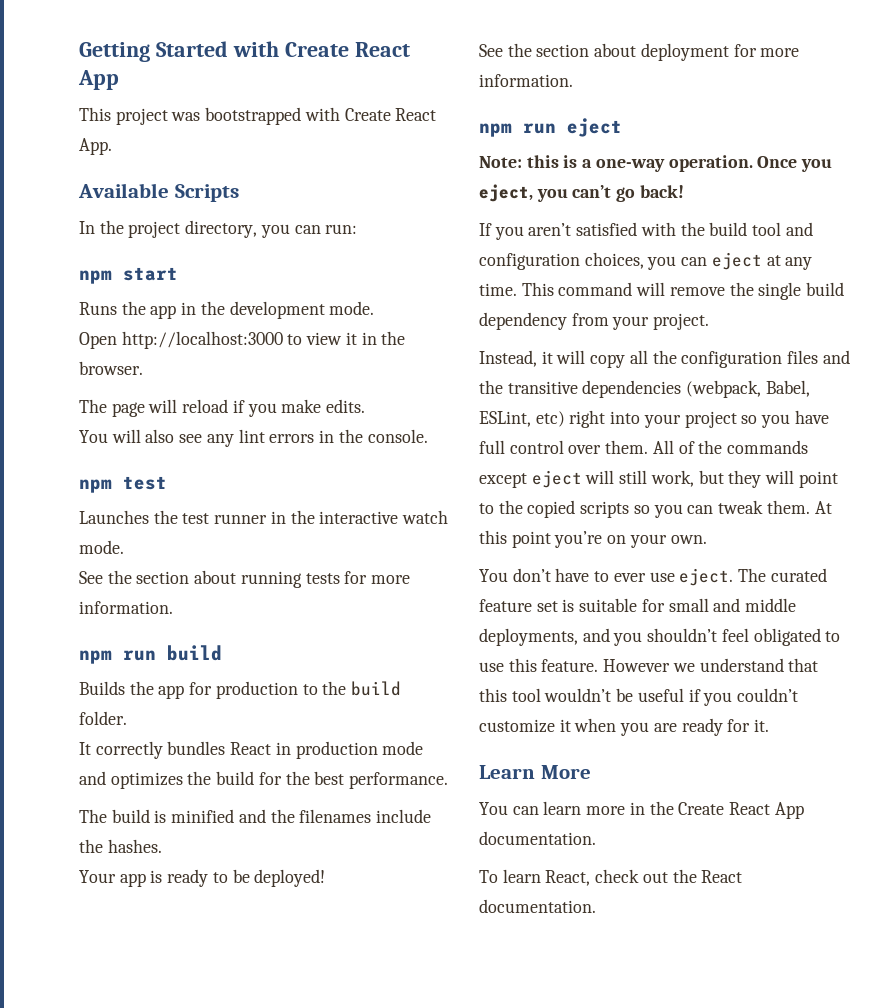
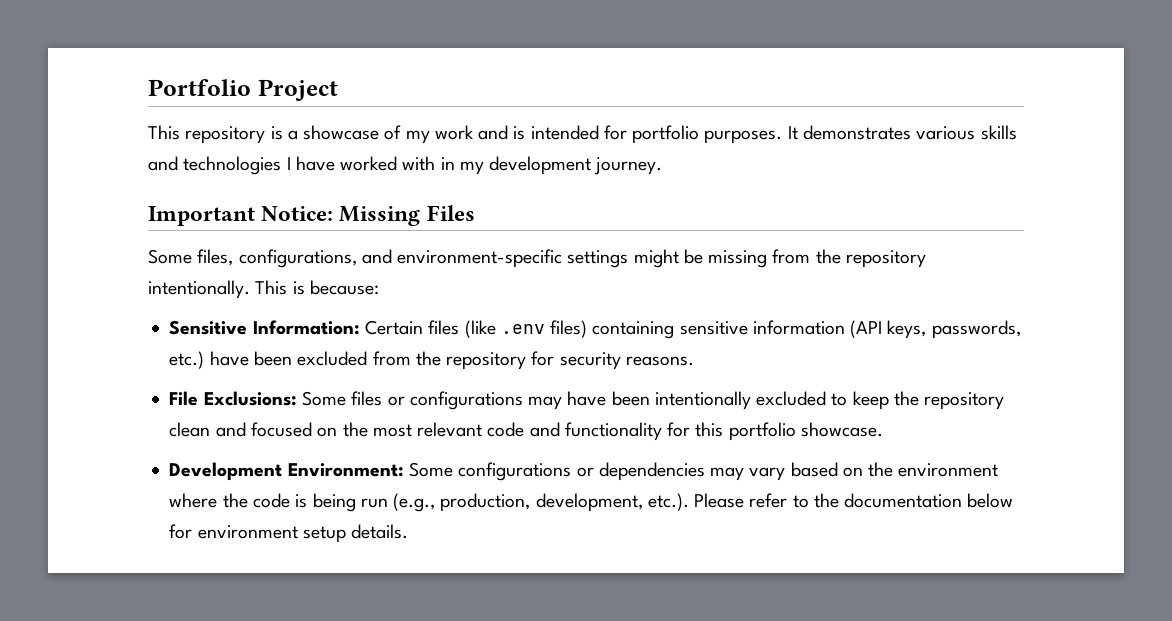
[79,41,410,62] [78,70,119,90] [79,107,437,125] [79,138,112,155] [78,183,239,202] [79,220,358,238] [79,267,178,284] [79,301,375,319] [79,331,406,349] [79,361,143,375] [79,399,366,417] [79,429,428,447] [79,476,167,493] [79,510,449,524] [79,540,124,554] [79,570,411,588] [79,601,173,614] [79,645,222,664] [79,681,402,699] [79,711,127,725] [79,741,424,759] [79,771,449,789] [79,809,432,823] [79,839,162,853] [79,869,326,887] [479,43,800,61] [479,74,573,87] [479,118,622,137] [479,155,833,172] [479,184,684,202] [479,222,813,240] [479,252,813,270] [479,282,845,300] [479,312,710,330] [479,350,850,368] [479,380,810,398] [479,410,829,428] [479,440,809,454] [479,470,838,488] [479,500,832,518] [479,530,707,548] [479,568,827,586] [479,598,797,612] [479,628,841,646] [479,658,819,672] [479,688,799,706] [479,718,770,736] [479,765,591,779] [479,801,804,819] [479,831,596,845] [479,869,743,886] [479,899,596,913] Getting Started with Create React App // This project was bootstrapped with Create React App. // Available Scripts // In the project directory, you can run: // npm start // Runs the app in the development mode. // Open http://localhost:3000 to view it in the browser. // The page will reload if you make edits. // You will also see any lint errors in the console. // npm test // Launches the test runner in the interactive watch mode. // See the section about running tests for more information. // npm run build // Builds the app for production to the build folder. // It correctly bundles React in production mode and optimizes the build for the best performance. // The build is minified and the filenames include the hashes. // Your app is ready to be deployed! // See the section about deployment for more information. // npm run eject // Note: this is a one-way operation. Once you eject, you can’t go back! // If you aren’t satisfied with the build tool and configuration choices, you can eject at any time. This command will remove the single build dependency from your project. // Instead, it will copy all the configuration files and the transitive dependencies (webpack, Babel, ESLint, etc) right into your project so you have full control over them. All of the commands except eject will still work, but they will point to the copied scripts so you can tweak them. At this point you’re on your own. // You don’t have to ever use eject. The curated feature set is suitable for small and middle deployments, and you shouldn’t feel obligated to use this feature. However we understand that this tool wouldn’t be useful if you couldn’t customize it when you are ready for it. // Learn More // You can learn more in the Create React App documentation. // To learn React, check out the React documentation. -> [148,79,338,101] [148,125,1017,144] [148,156,663,175] [148,205,475,226] [148,249,926,268] [148,280,379,299] [169,320,1021,339] [169,351,694,370] [169,391,1005,410] [169,422,883,441] [169,462,999,481] [169,493,1014,512] [169,524,409,543] Portfolio Project // This repository is a showcase of my work and is intended for portfolio purposes. It demonstrates various skills and technologies I have worked with in my development journey. // Important Notice: Missing Files // Some files, configurations, and environment-specific settings might be missing from the repository intentionally. This is because: // Sensitive Information: Certain files (like .env files) containing sensitive information (API keys, passwords, etc.) have been excluded from the repository for security reasons. // File Exclusions: Some files or configurations may have been intentionally excluded to keep the repository clean and focused on the most relevant code and functionality for this portfolio showcase. // Development Environment: Some configurations or dependencies may vary based on the environment where the code is being run (e.g., production, development, etc.). Please refer to the documentation below for environment setup details.

